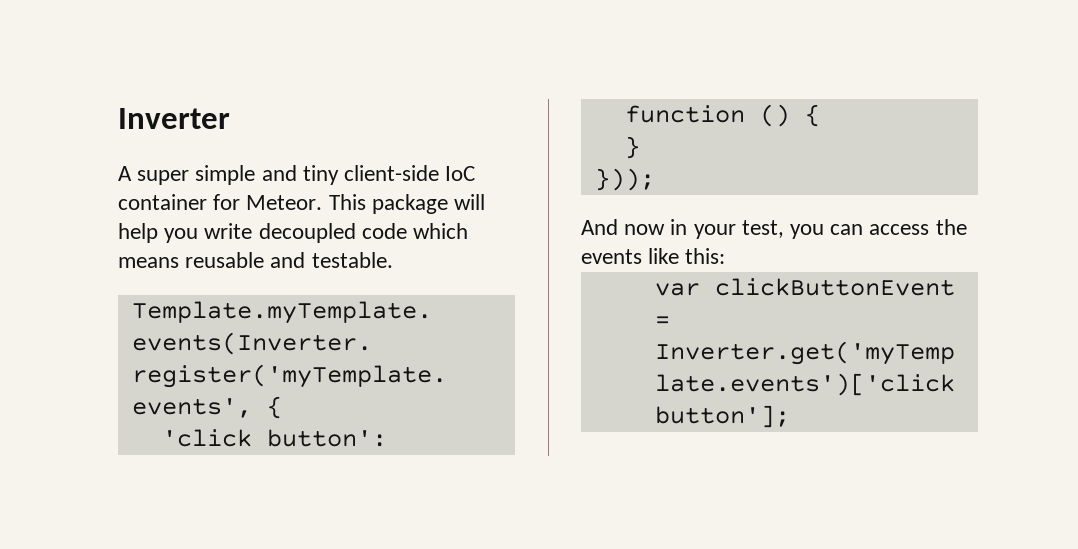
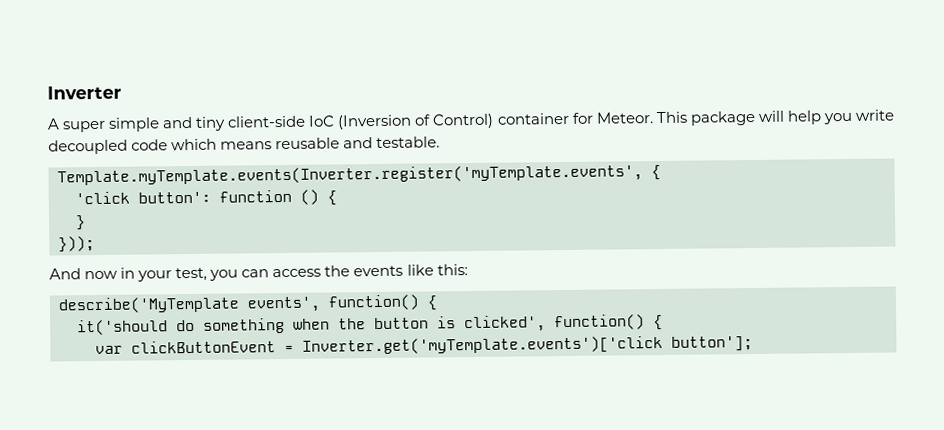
(476, 173) none -> [337,113,495,130] (Inversion of Control)
(726, 256) none -> [58,294,438,314] [77,314,663,336] // describe('MyTemplate events', function() { // it('should do something when the button is clicked', function() {

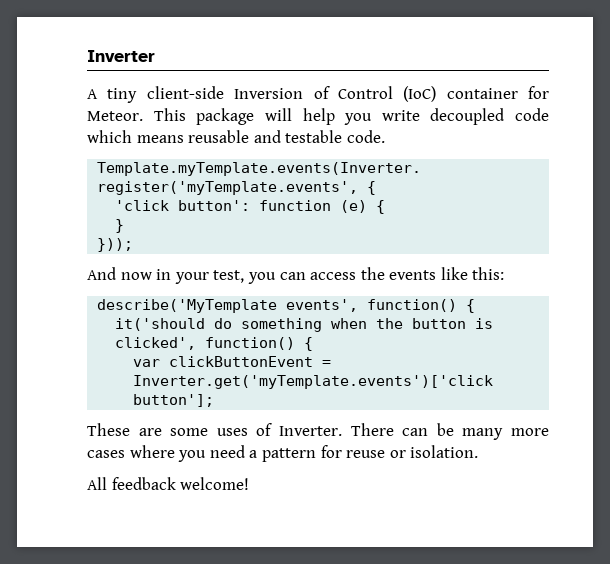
[62,113,495,133] super simple and tiny client-side IoC (Inversion of Control) -> [107,86,437,103] tiny client-side Inversion of Control (IoC)
[376,136,441,149] testable. -> [285,130,385,143] testable code.
[300,189,319,205] () -> [340,200,368,213] (e)
(753, 344) none -> [87,423,549,440] [87,445,479,462] [87,477,250,490] // These are some uses of Inverter. There can be many more cases where you need a pattern for reuse or isolation. // All feedback welcome!

